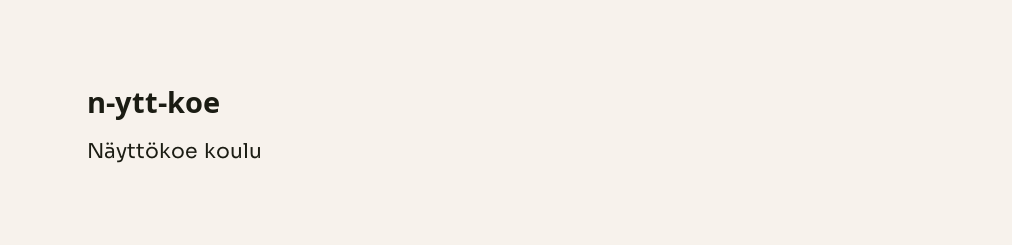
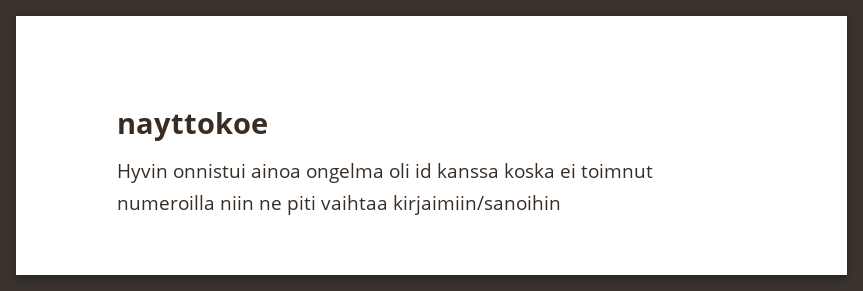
[87,91,220,120] [87,142,262,163] n-ytt-koe // Näyttökoe koulu -> [117,112,268,141] [117,163,653,183] [117,195,561,215] nayttokoe // Hyvin onnistui ainoa ongelma oli id kanssa koska ei toimnut numeroilla niin ne piti vaihtaa kirjaimiin/sanoihin

